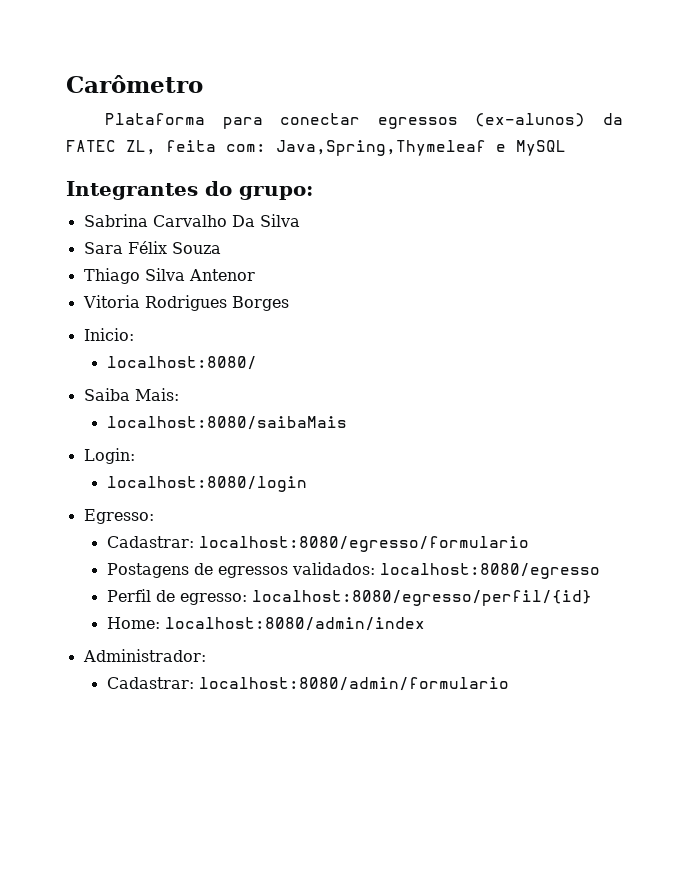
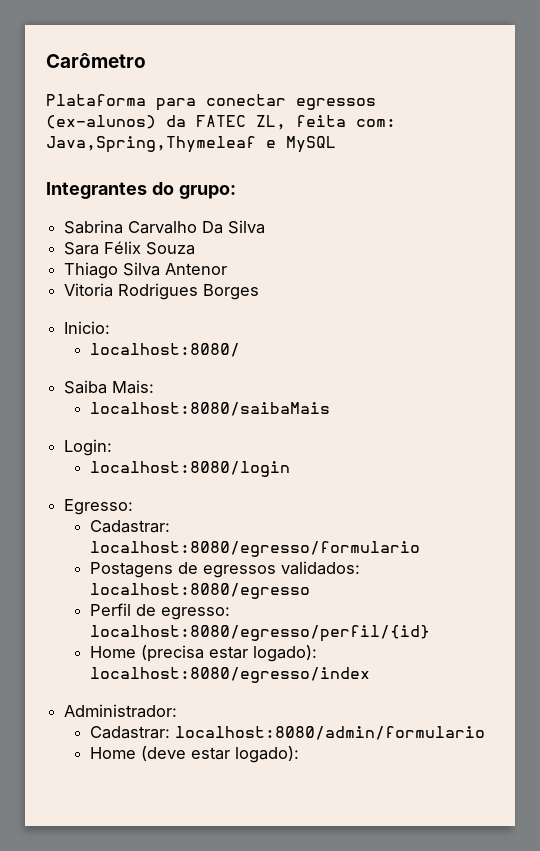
[106,617,425,631] Home: localhost:8080/admin/index -> [90,645,318,662] [90,667,371,683] Home (precisa estar logado): localhost:8080/egresso/index
(509, 684) none -> [90,746,300,763] // Home (deve estar logado):

